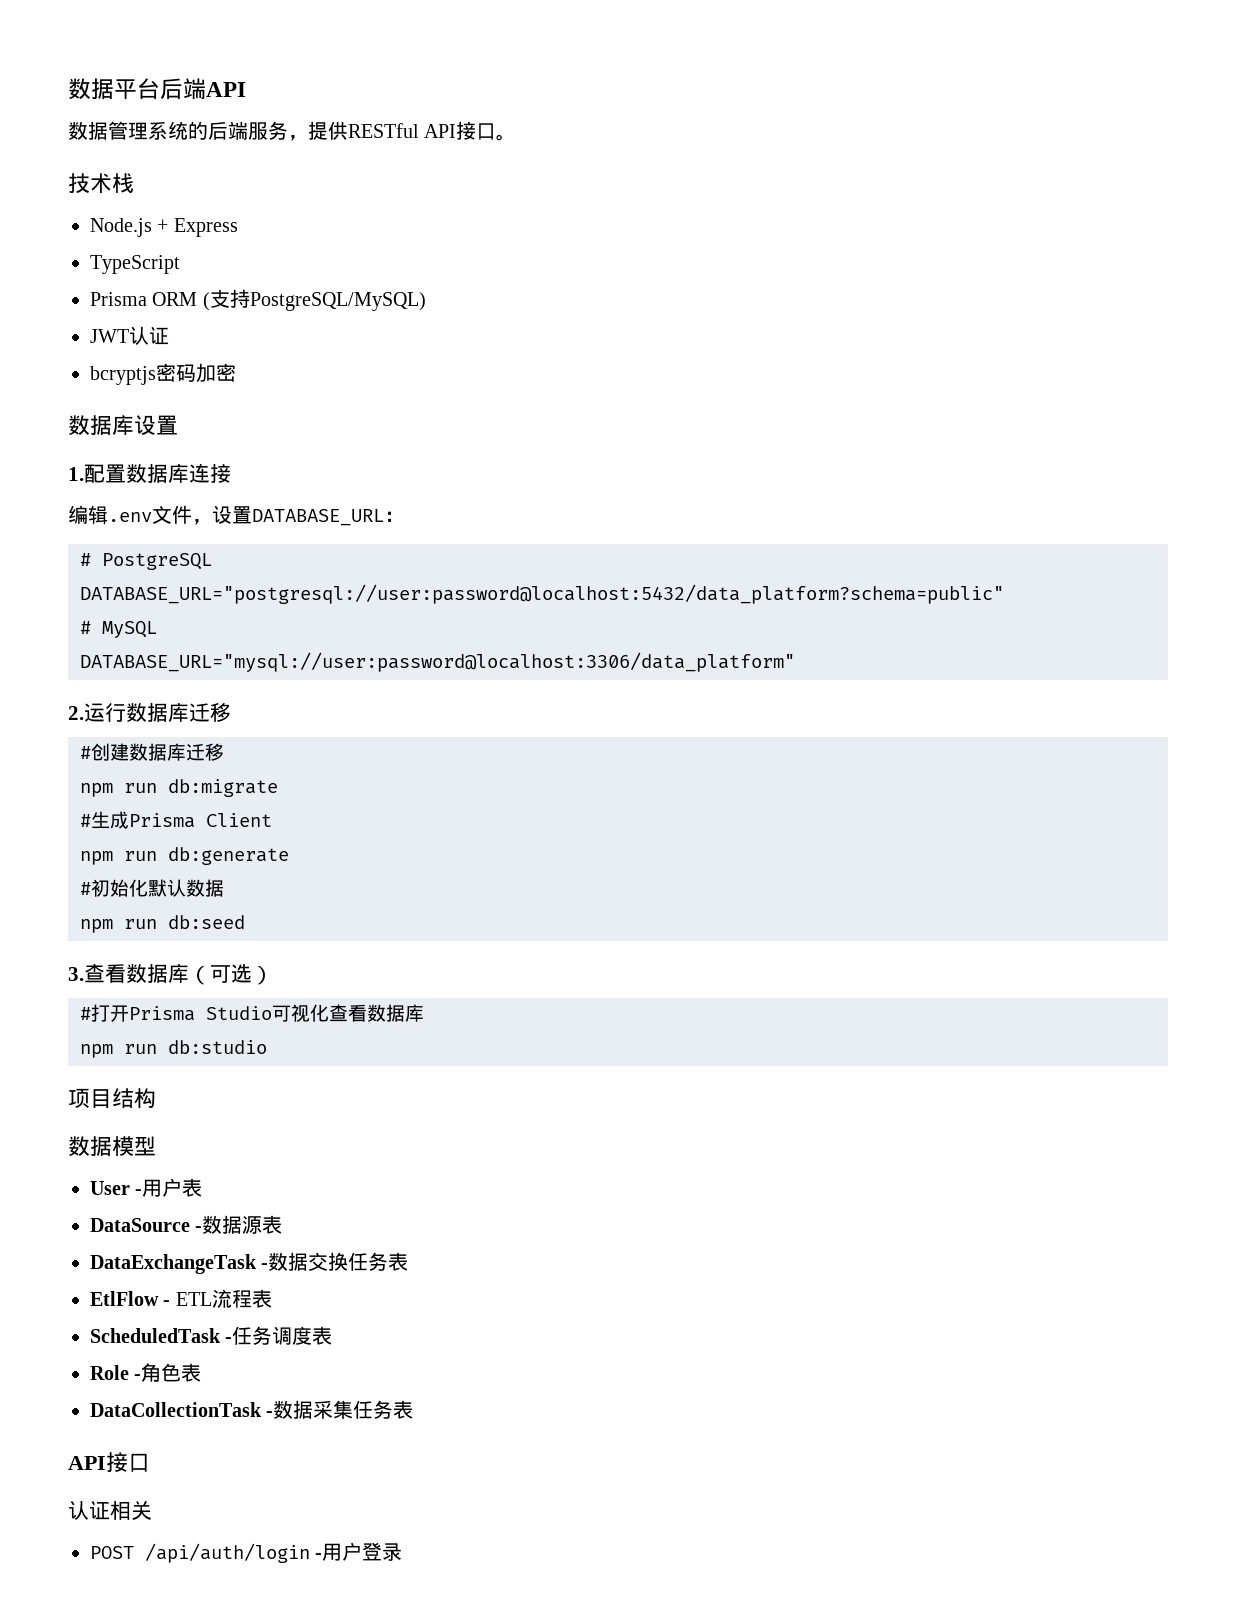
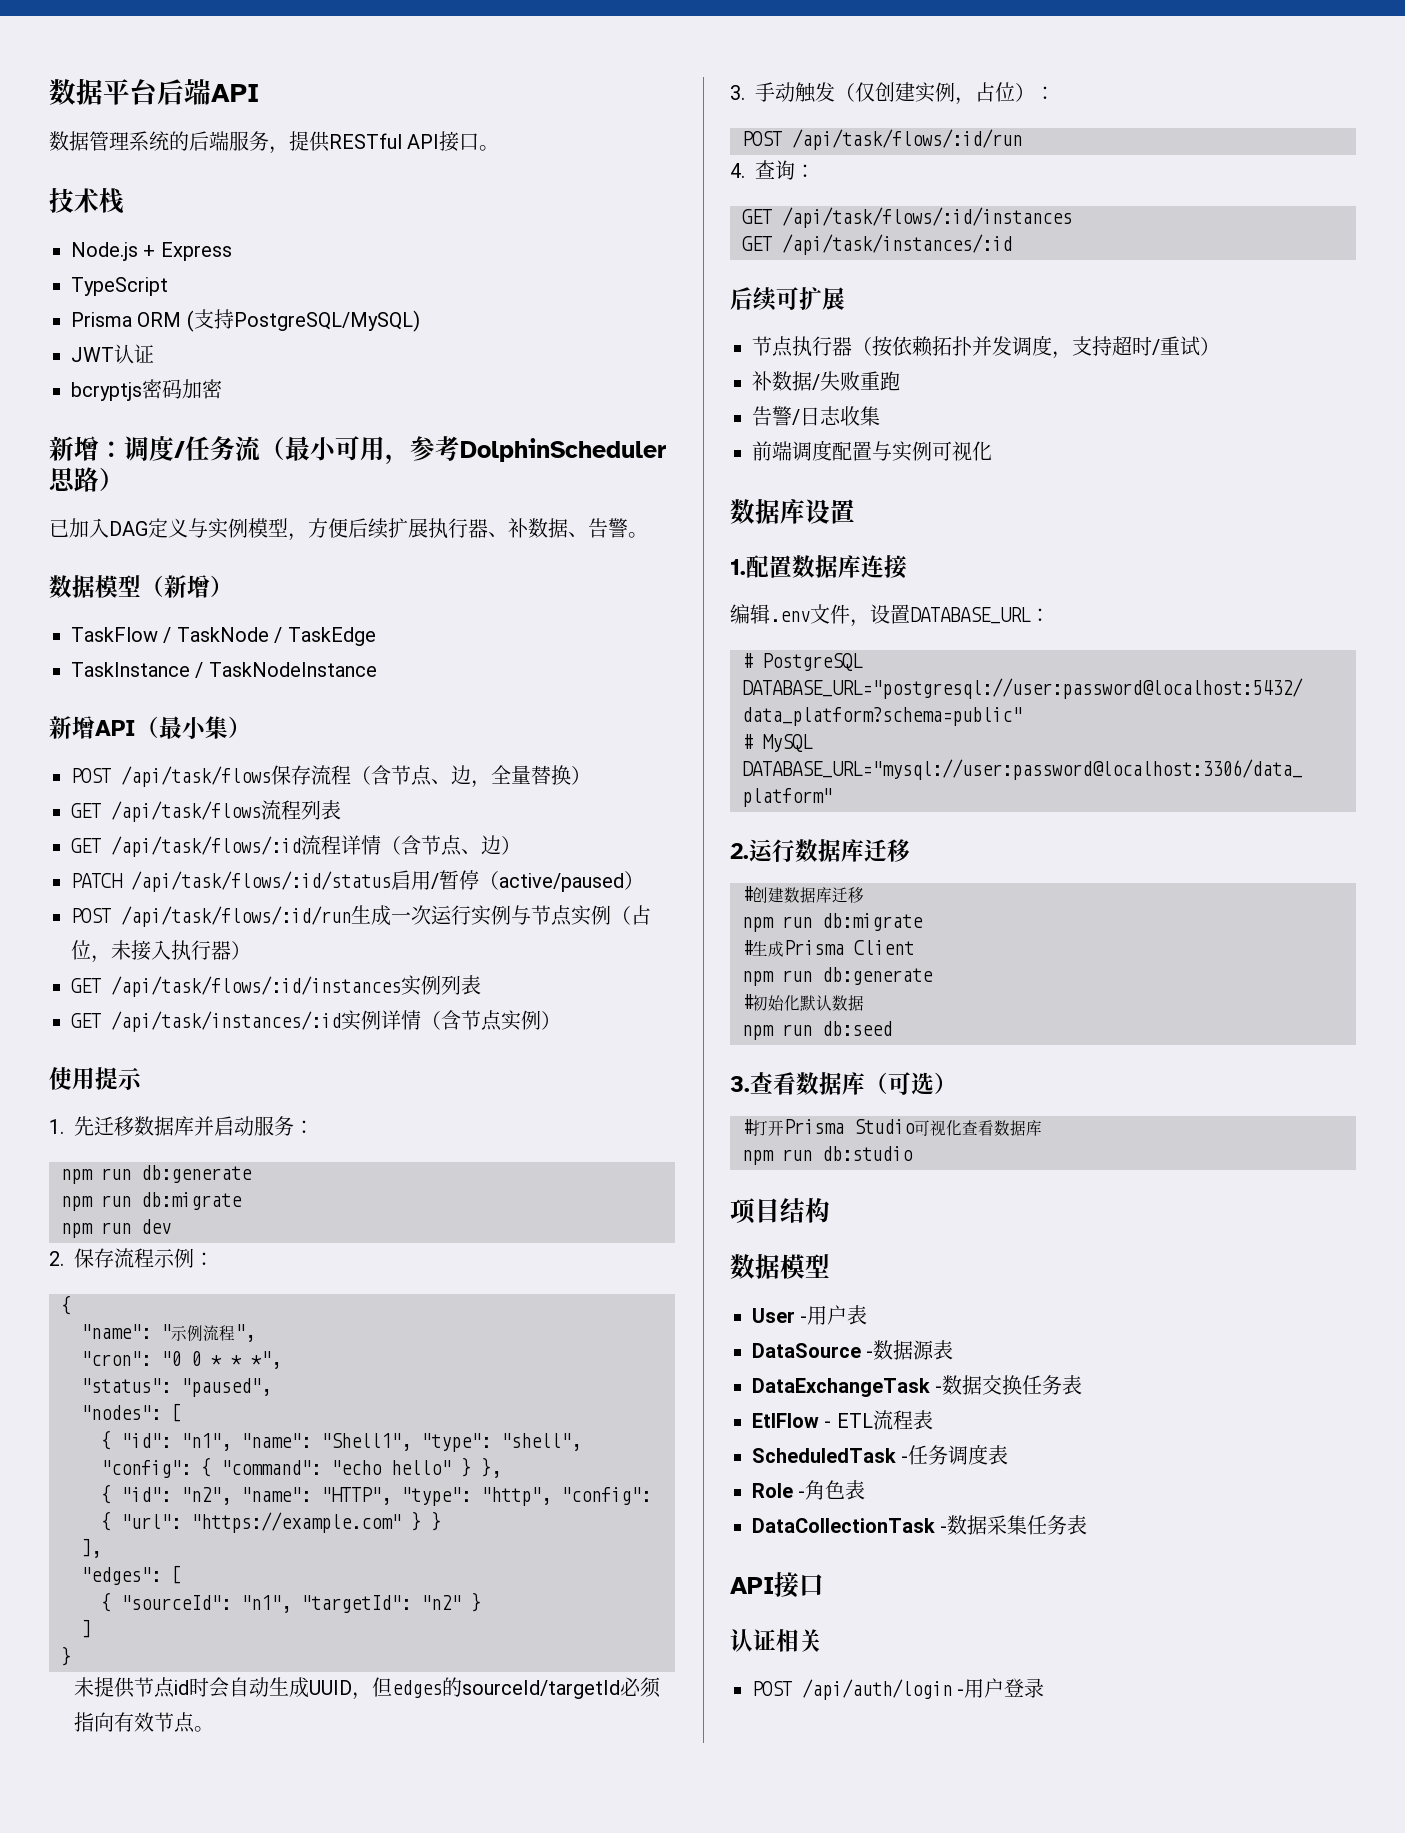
(236, 372) none -> [49,436,666,464] [49,467,124,492] [49,518,648,541] [49,575,233,598] [71,627,376,646] [71,662,377,678] [49,716,251,739] [71,765,591,788] [71,800,341,822] [71,835,521,857] [71,870,644,892] [71,905,651,927] [71,940,251,963] [71,975,481,997] [71,1010,561,1032] [49,1067,142,1090] [49,1116,315,1136] [61,1165,252,1184] [61,1192,242,1211] [61,1219,171,1238] [49,1248,215,1268] [61,1295,71,1315] [81,1324,255,1342] [81,1351,281,1369] [81,1378,271,1397] [81,1403,181,1422] [101,1430,581,1452] [101,1457,501,1478] [101,1484,651,1506] [101,1511,441,1533] [81,1538,101,1558] [81,1565,181,1585] [101,1592,481,1613] [81,1619,91,1638] [61,1646,71,1666] [74,1677,662,1700] [74,1712,215,1733] [730,82,1056,105] [742,129,1022,150] [730,160,816,180] [742,207,1072,228] [742,234,1012,255] [730,287,845,311] [752,335,1220,359] [752,371,900,391] [752,406,880,426] [752,440,992,462] // 新增：调度/任务流（最小可用，参考DolphinScheduler思路） // 已加入DAG定义与实例模型，方便后续扩展执行器、补数据、告警。 // 数据模型（新增） // TaskFlow / TaskNode / TaskEdge // TaskInstance / TaskNodeInstance // 新增API（最小集） // POST /api/task/flows保存流程（含节点、边，全量替换） // GET /api/task/flows流程列表 // GET /api/task/flows/:id流程详情（含节点、边） // PATCH /api/task/flows/:id/status启用/暂停（active/paused） // POST /api/task/flows/:id/run生成一次运行实例与节点实例（占位，未接入执行器） // GET /api/task/flows/:id/instances实例列表 // GET /api/task/instances/:id实例详情（含节点实例） // 使用提示 // 1.先迁移数据库并启动服务： // npm run db:generate // npm run db:migrate // npm run dev // 2.保存流程示例： // { // "name": "示例流程", // "cron": "0 0 * * *", // "status": "paused", // "nodes": [ // { "id": "n1", "name": "Shell1", "type": "shell", "config": { "command": "echo hello" } }, // { "id": "n2", "name": "HTTP", "type": "http", "config": { "url": "https://example.com" } } // ], // "edges": [ // { "sourceId": "n1", "targetId": "n2" } // ] // } // 未提供节点id时会自动生成UUID，但edges的sourceId/targetId必须指向有效节点。 // 3.手动触发（仅创建实例，占位）： // POST /api/task/flows/:id/run // 4.查询： // GET /api/task/flows/:id/instances // GET /api/task/instances/:id // 后续可扩展 // 节点执行器（按依赖拓扑并发调度，支持超时/重试） // 补数据/失败重跑 // 告警/日志收集 // 前端调度配置与实例可视化

